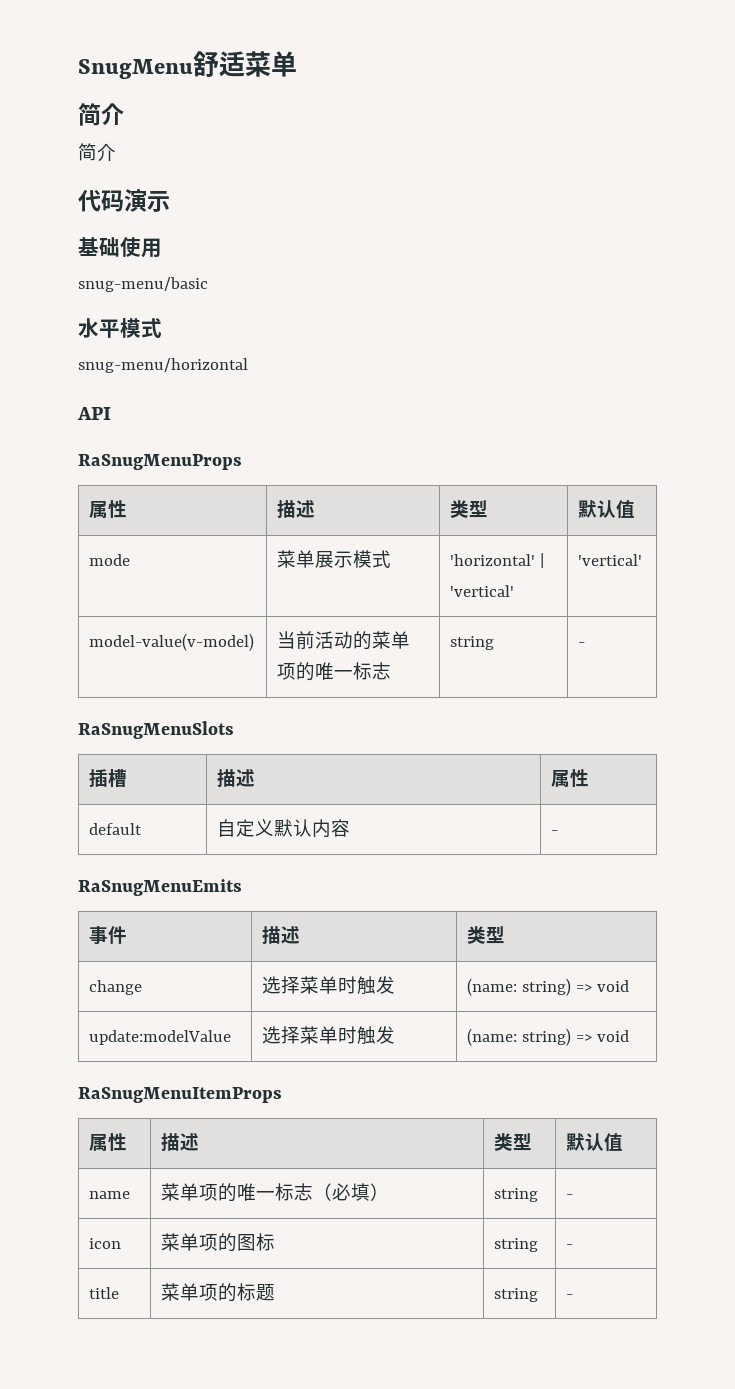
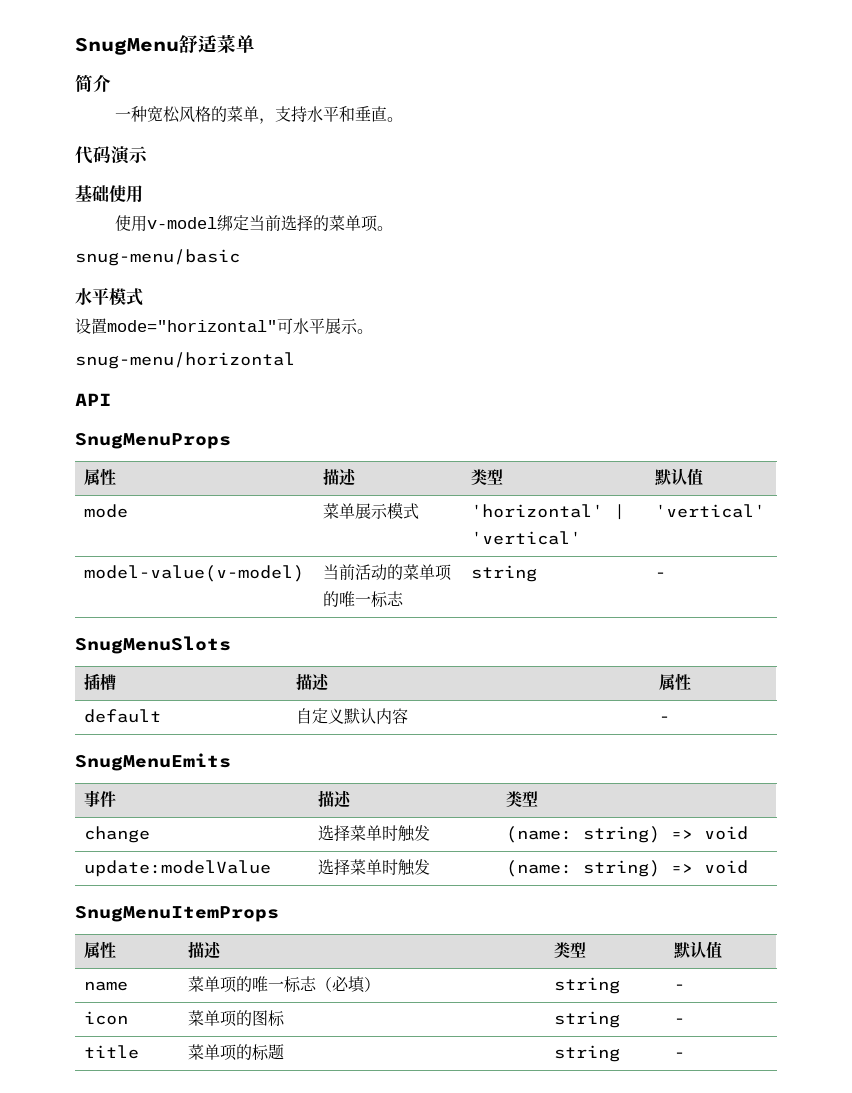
[78,143,116,161] [78,189,170,212] [78,237,162,258] [78,277,208,292] [78,318,162,338] 简介 // 代码演示 // 基础使用 // snug-menu/basic // 水平模式 -> [114,106,403,124] [75,146,148,165] [75,185,143,203] [114,215,393,232] [75,249,240,266] [75,288,143,306] [75,318,373,334] 一种宽松风格的菜单，支持水平和垂直。 // 代码演示 // 基础使用 // 使用v-model绑定当前选择的菜单项。 // snug-menu/basic // 水平模式 // 设置mode="horizontal"可水平展示。
[78,454,242,470] RaSnugMenuProps -> [75,433,231,449] SnugMenuProps
[78,721,234,739] RaSnugMenuSlots -> [75,636,231,654] SnugMenuSlots
[78,879,242,896] RaSnugMenuEmits -> [75,753,231,771] SnugMenuEmits
[78,1087,282,1103] RaSnugMenuItemProps -> [75,906,279,922] SnugMenuItemProps

